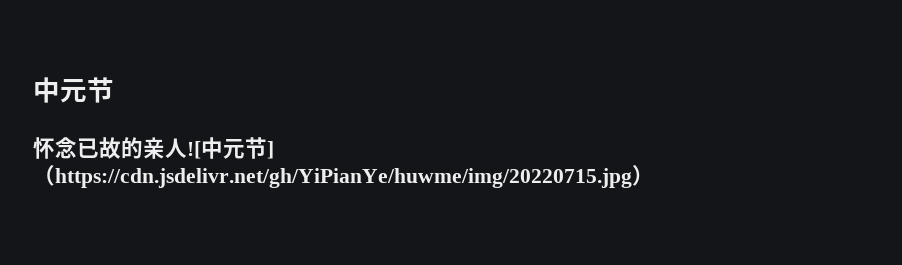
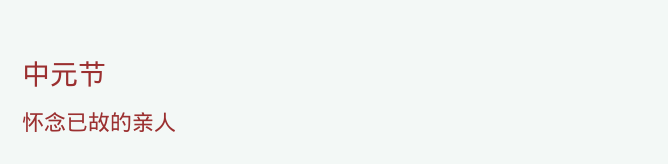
[187,137,274,159] [33,165,654,188] ![中元节]（https://cdn.jsdelivr.net/gh/YiPianYe/huwme/img/20220715.jpg） -> (176, 122) none

